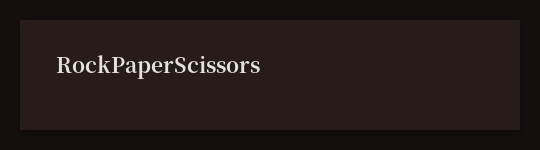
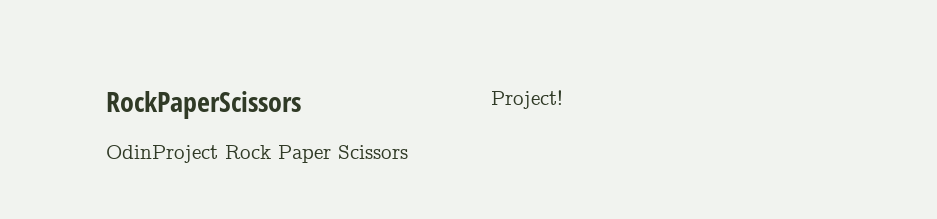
(260, 67) none -> [106,145,408,163] [491,90,563,109] // OdinProject Rock Paper Scissors Project!

